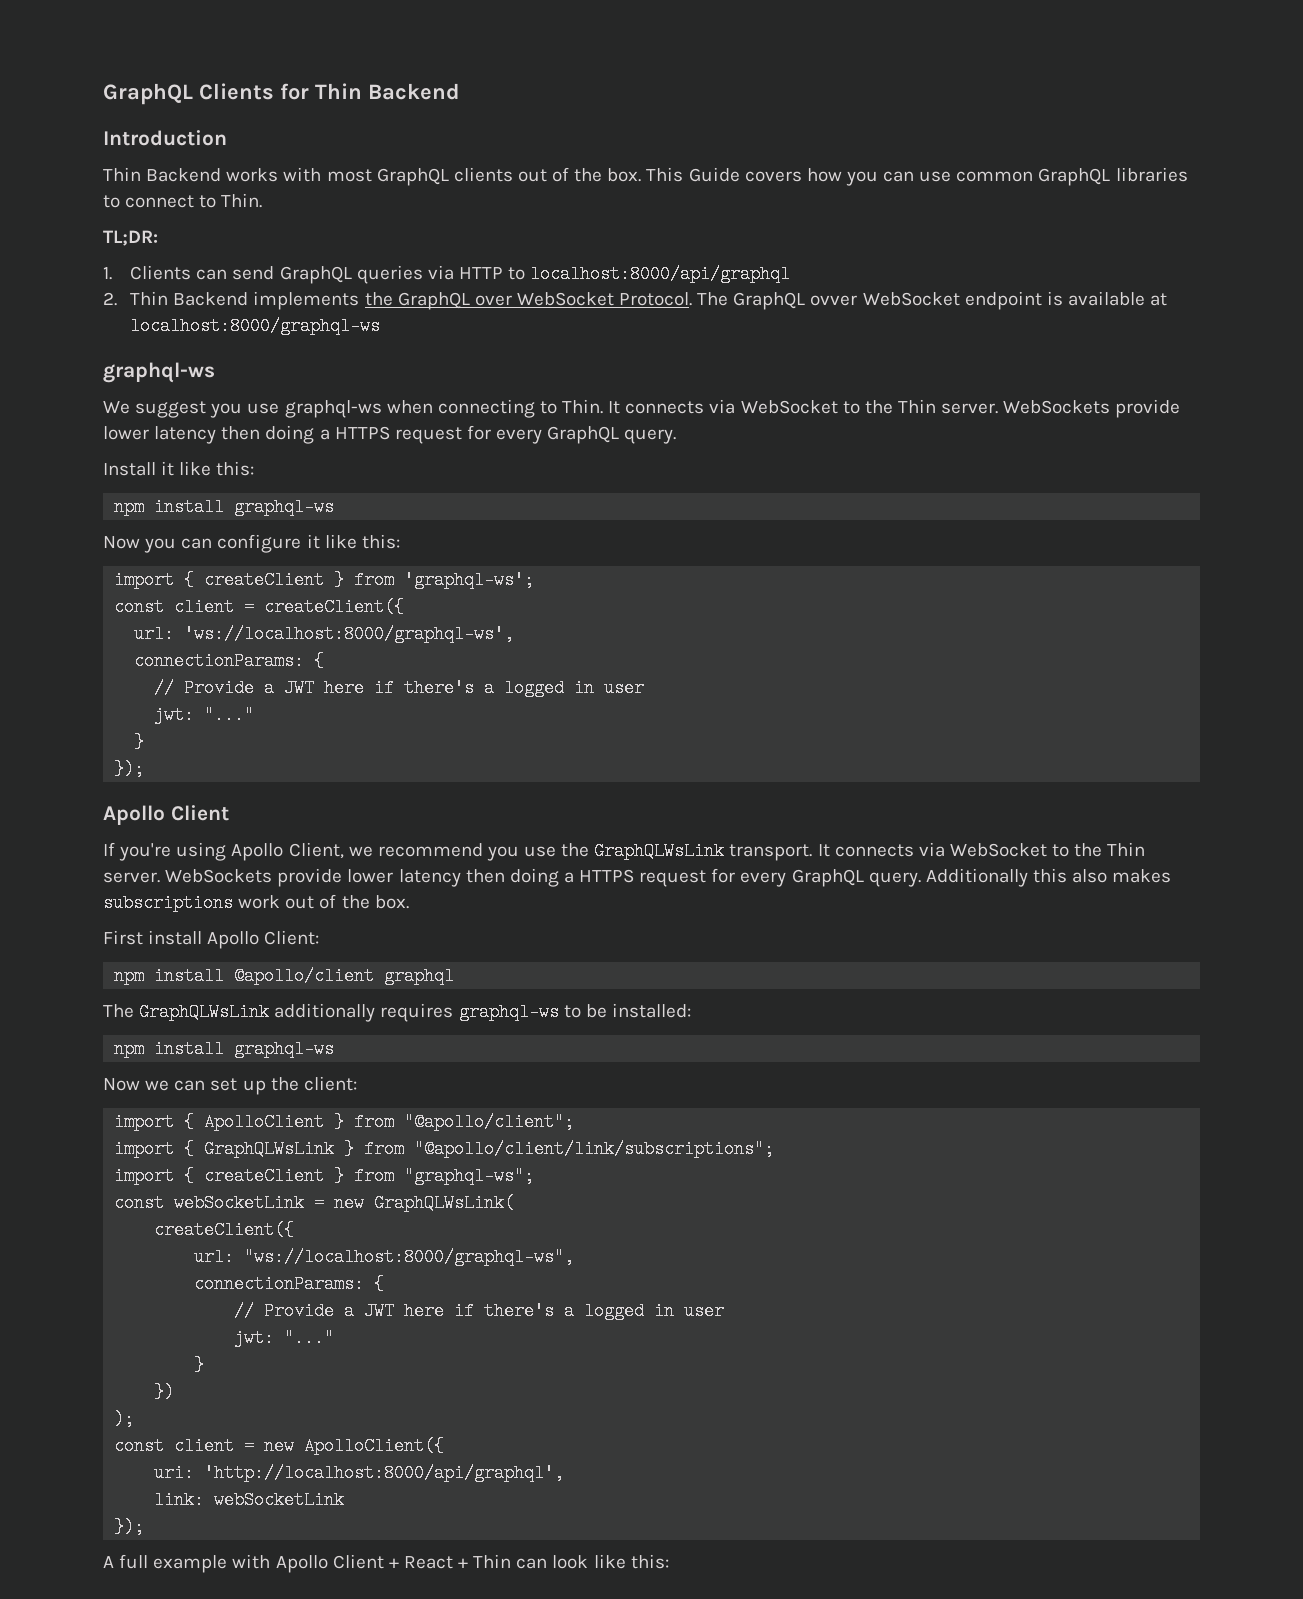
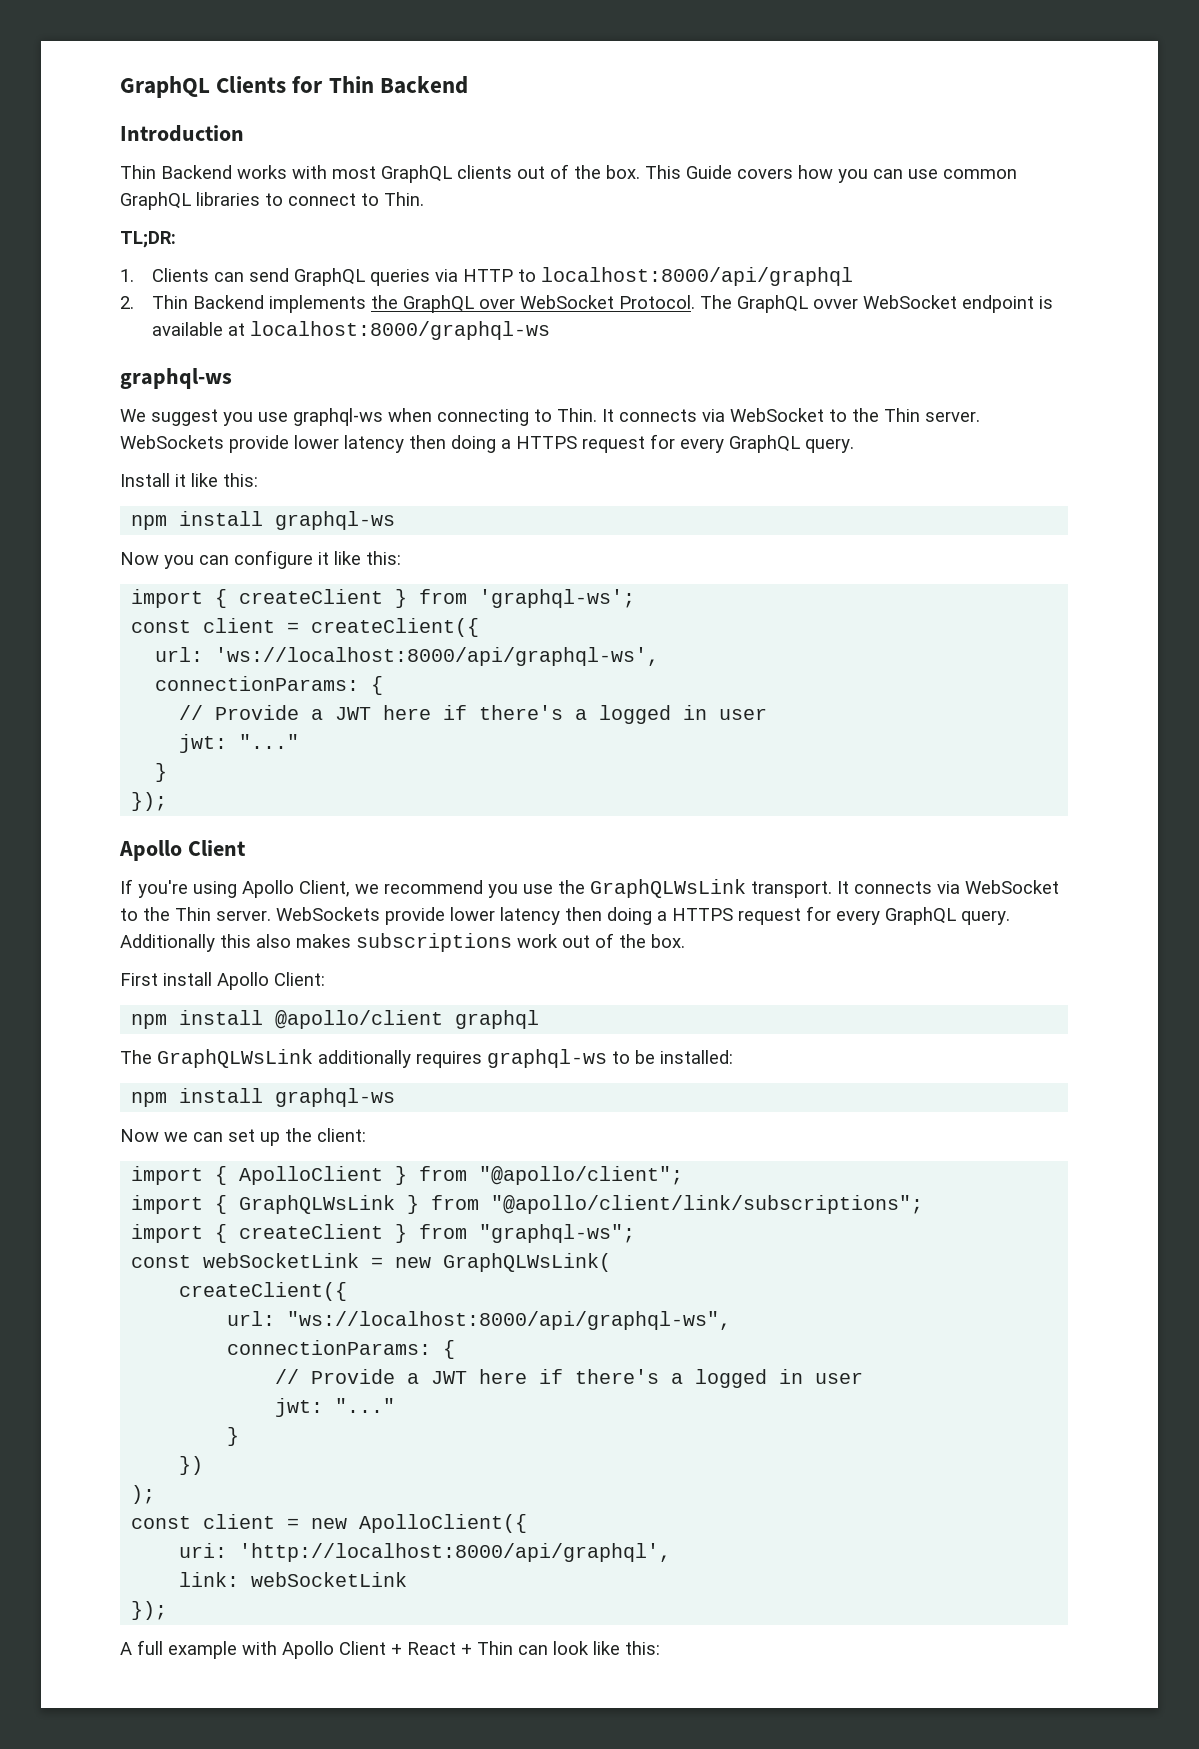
[184,625,515,643] 'ws://localhost:8000/graphql-ws', -> [215,647,660,666] 'ws://localhost:8000/api/graphql-ws',
[244,1248,575,1266] "ws://localhost:8000/graphql-ws", -> [287,1311,732,1330] "ws://localhost:8000/api/graphql-ws",

